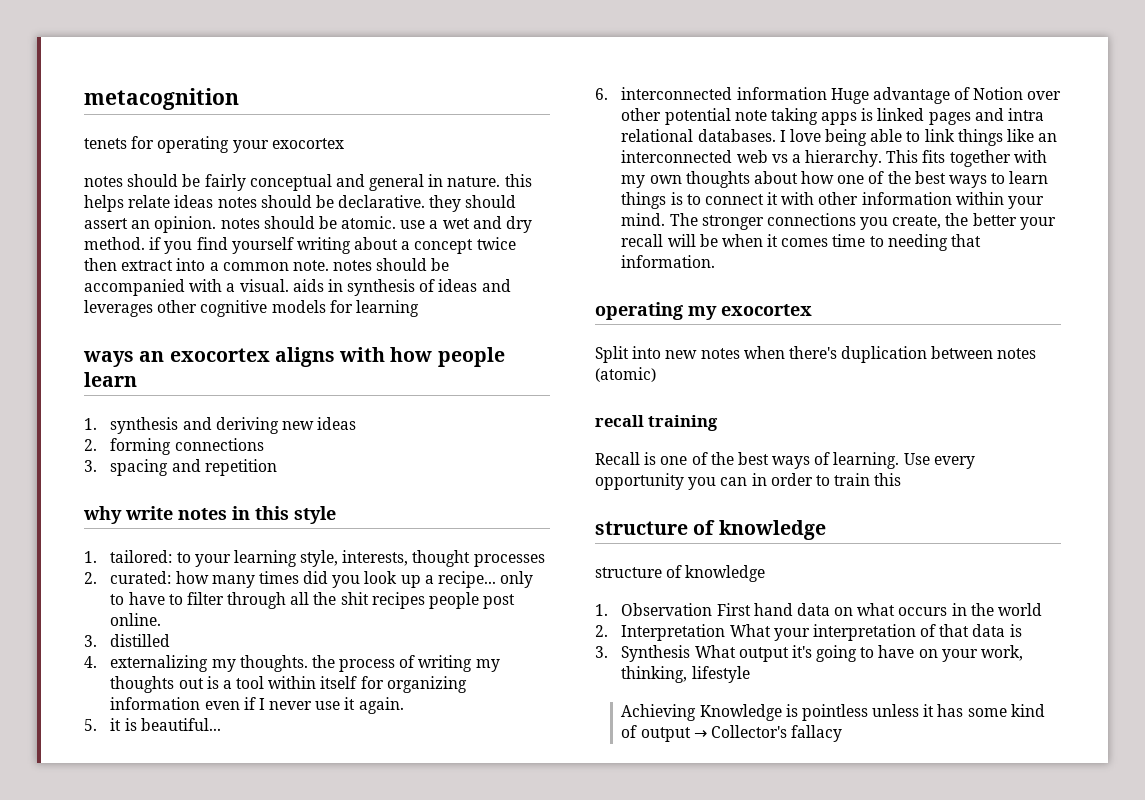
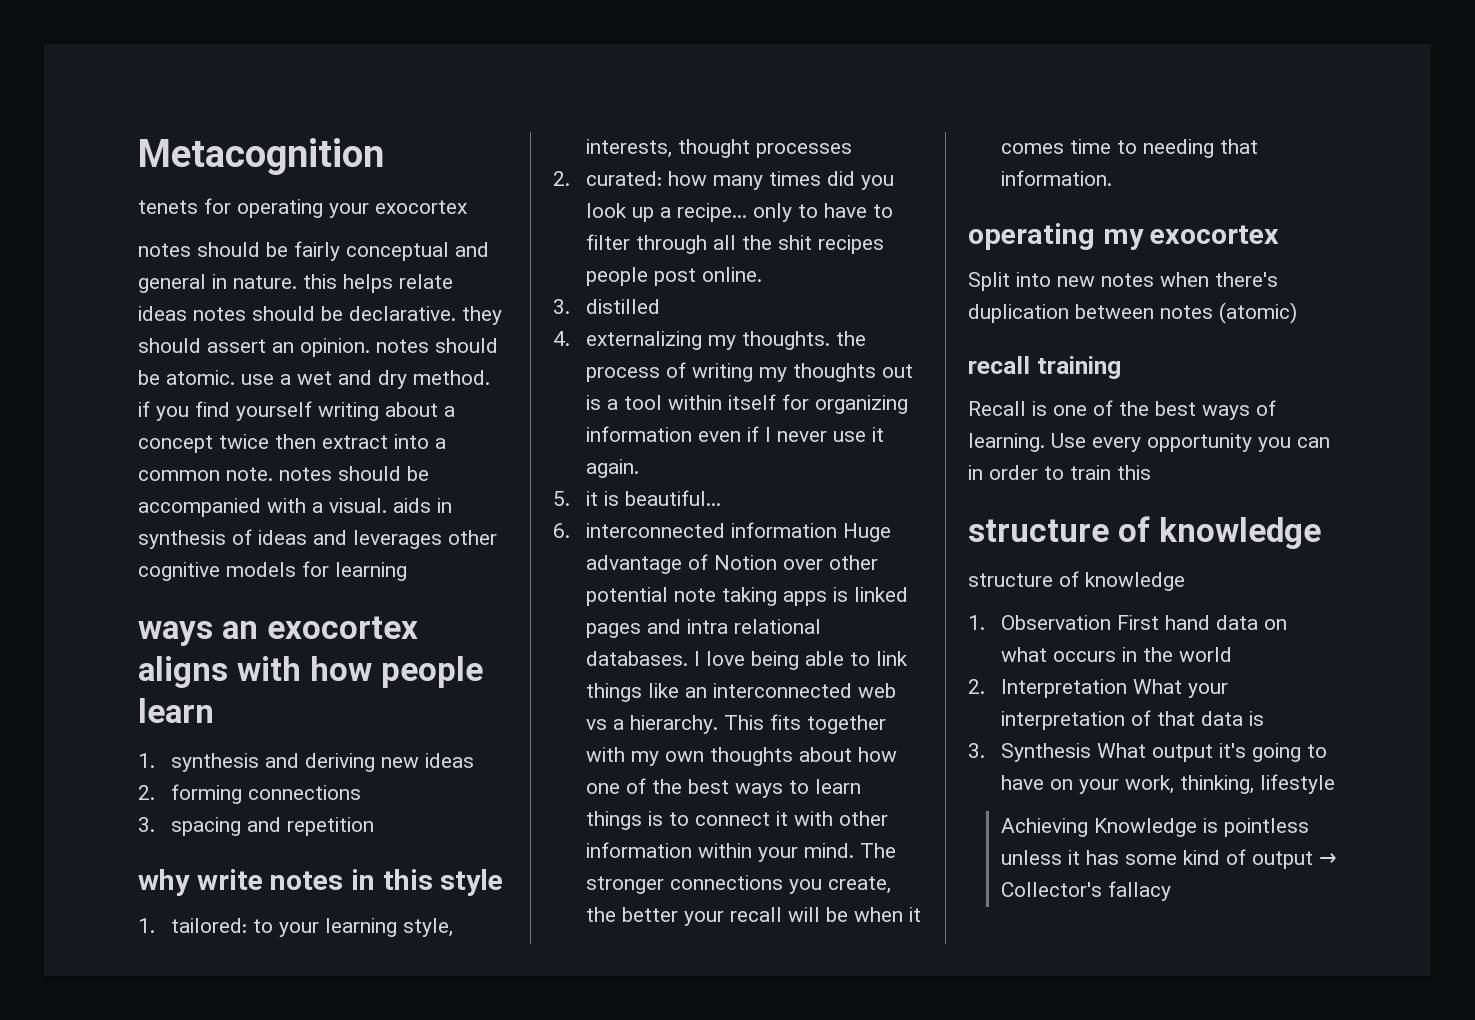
[84,88,239,110] metacognition -> [138,138,384,175] Metacognition

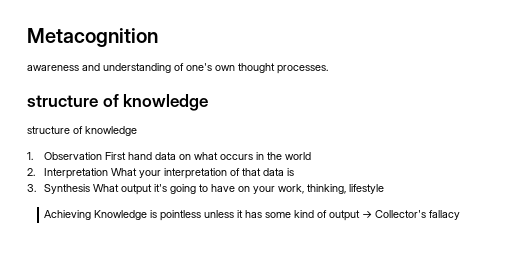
[138,198,467,218] [138,241,489,261] [138,274,453,293] [138,306,502,325] [138,338,498,357] [138,370,490,389] [138,401,455,421] [138,434,446,453] [138,466,429,481] [138,498,452,517] [138,529,497,549] [138,561,407,581] [138,616,418,646] [138,656,483,688] [138,698,214,723] [138,753,474,772] [138,784,361,804] [138,817,374,836] [138,869,504,896] [138,918,453,937] [585,139,852,158] [553,171,894,190] [585,203,893,222] [585,234,884,254] [585,267,762,286] [553,299,660,314] [553,331,866,350] [585,362,913,382] [585,394,908,414] [585,426,884,442] [585,459,639,478] [553,490,721,506] [553,522,891,542] [585,554,878,574] [585,587,908,606] [585,619,821,638] [585,651,908,670] [585,683,896,702] [585,714,886,734] [585,747,897,766] [585,778,861,798] [585,811,888,830] [585,842,896,862] [585,875,891,894] [585,907,921,926] [1000,139,1258,158] [1000,170,1112,186] [968,223,1280,250] [968,272,1278,291] [968,302,1297,324] [968,356,1121,379] [968,400,1276,420] [968,433,1330,452] [968,465,1151,480] tenets for operating your exocortex // notes should be fairly conceptual and general in nature. this helps relate ideas notes should be declarative. they should assert an opinion. notes should be atomic. use a wet and dry method. if you find yourself writing about a concept twice then extract into a common note. notes should be accompanied with a visual. aids in synthesis of ideas and leverages other cognitive models for learning // ways an exocortex aligns with how people learn // 1. synthesis and deriving new ideas // 2. forming connections // 3. spacing and repetition // why write notes in this style // 1. tailored: to your learning style, interests, thought processes // 2. curated: how many times did you look up a recipe... only to have to filter through all the shit recipes people post online. // 3. distilled // 4. externalizing my thoughts. the process of writing my thoughts out is a tool within itself for organizing information even if I never use it again. // 5. it is beautiful... // 6. interconnected information Huge advantage of Notion over other potential note taking apps is linked pages and intra relational databases. I love being able to link things like an interconnected web vs a hierarchy. This fits together with my own thoughts about how one of the best ways to learn things is to connect it with other information within your mind. The stronger connections you create, the better your recall will be when it comes time to needing that information. // operating my exocortex // Split into new notes when there's duplication between notes (atomic) // recall training // Recall is one of the best ways of learning. Use every opportunity you can in order to train this -> [27,63,328,74] awareness and understanding of one's own thought processes.

